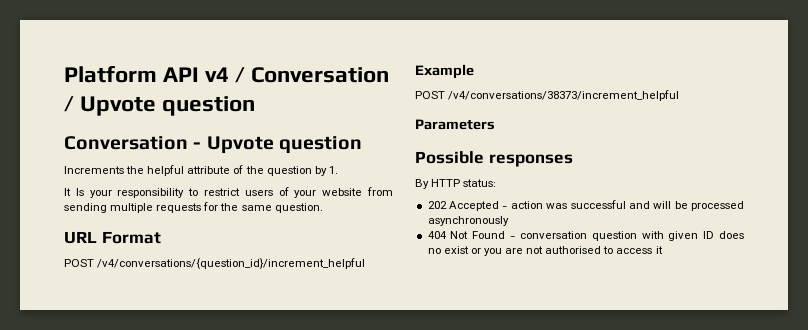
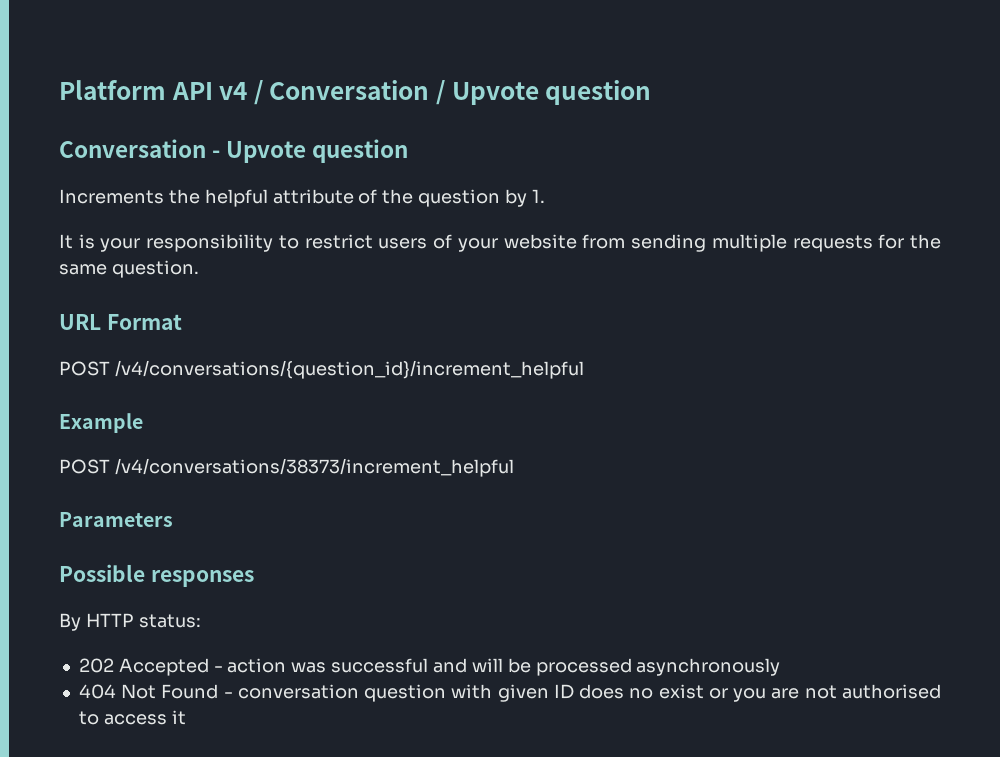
[75,188,84,196] Is -> [78,234,95,249] is

